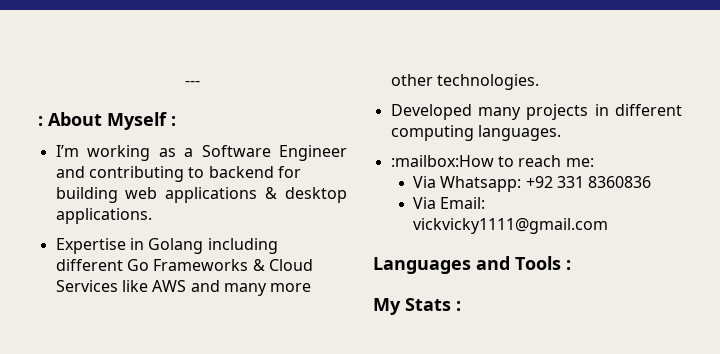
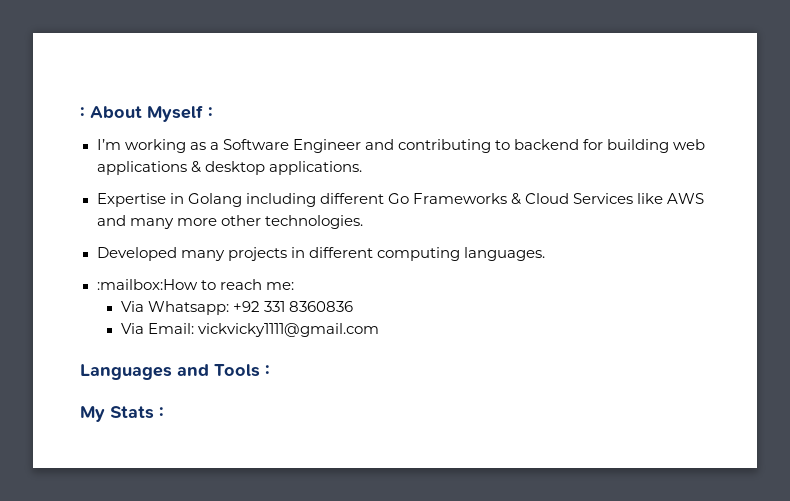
[185,80,200,86] --- // -> (80, 112) none

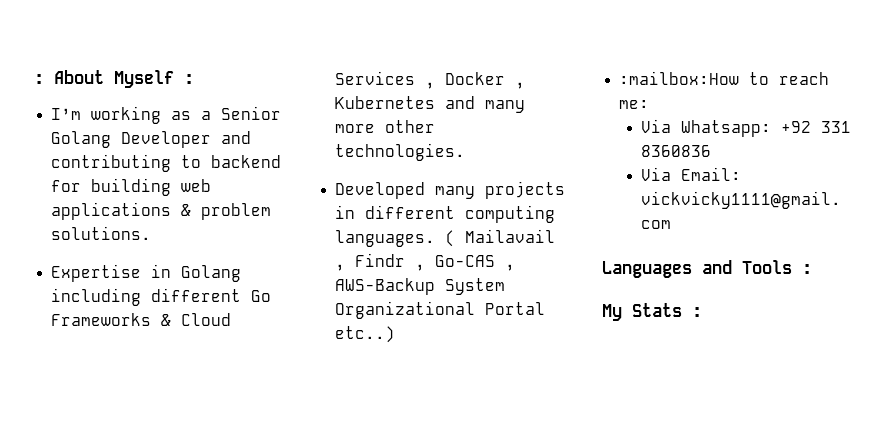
[222,139,361,153] Software Engineer -> [221,106,282,120] [51,131,212,148] Senior Golang Developer
[204,161,362,175] desktop applications. -> [201,203,272,220] [51,226,152,240] problem solutions.
[637,193,705,204] like AWS -> [425,72,526,89] [335,96,436,109] , Docker , Kubernetes
(545, 254) none -> [445,229,556,247] [335,253,516,271] [335,278,506,295] [335,301,546,319] [335,326,396,343] ( Mailavail , Findr , Go-CAS , AWS-Backup System Organizational Portal etc..)

